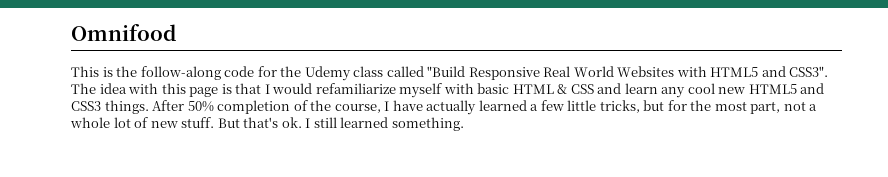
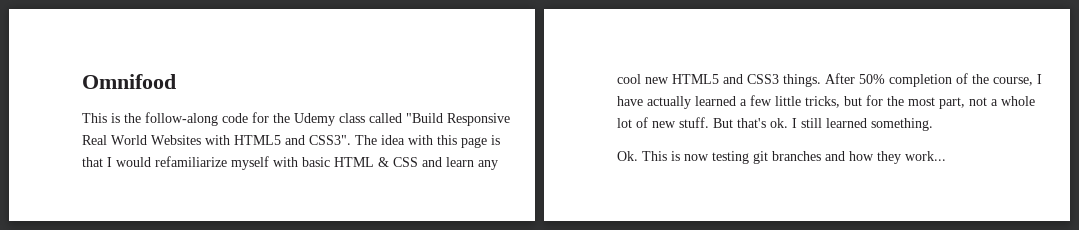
(464, 124) none -> [617,151,946,164] // Ok. This is now testing git branches and how they work...

